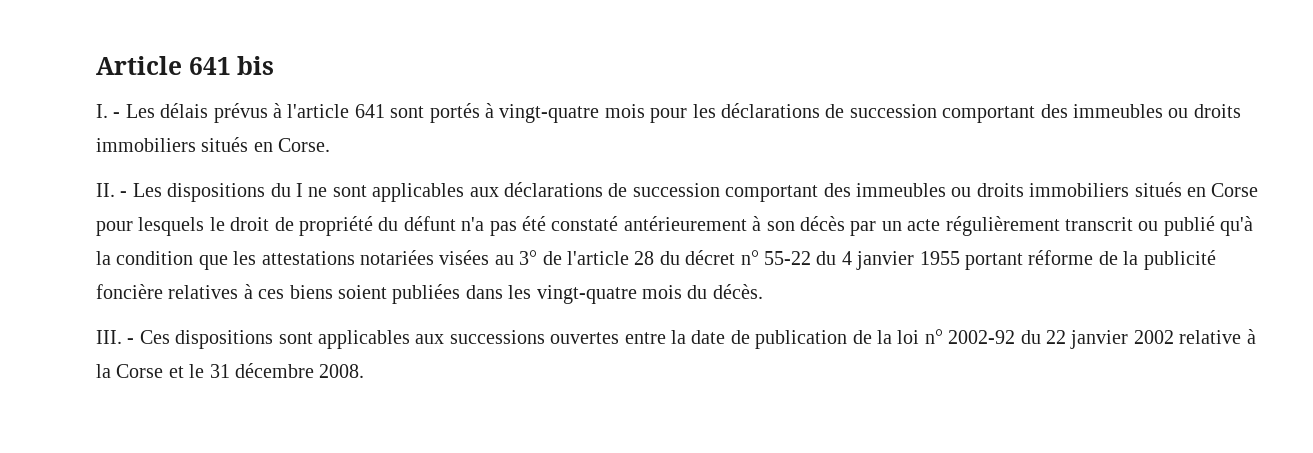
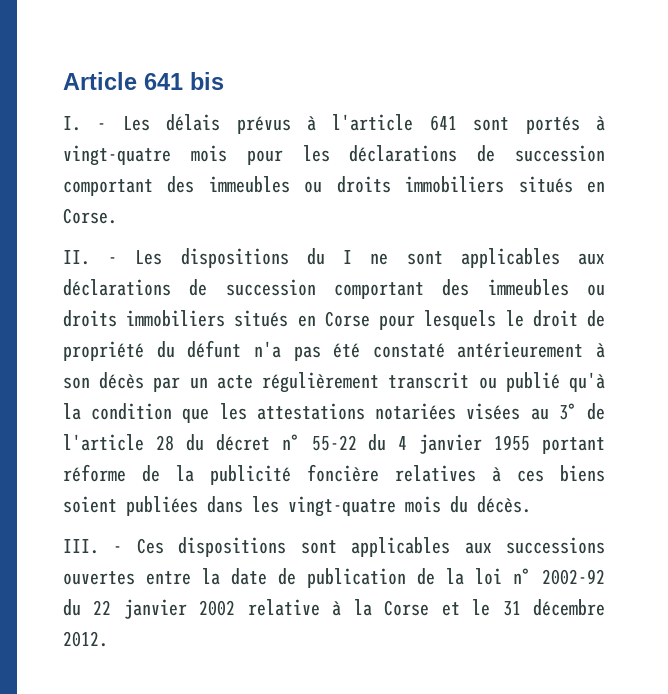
[319,364,365,378] 2008. -> [63,631,108,647] 2012.

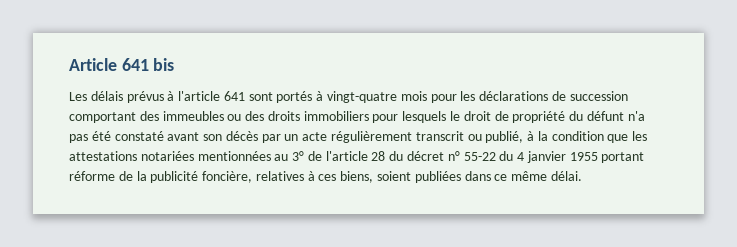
[63,116,107,131] I. - -> (175, 64) none
[336,176,605,193] [63,208,117,224] [63,248,605,268] [63,279,605,299] [63,310,370,327] droits immobiliers situés en Corse. // II. - Les dispositions du I ne sont applicables aux déclarations de succession comportant des immeubles ou droits immobiliers situés en Corse -> [245,111,369,121] des droits immobiliers
[457,341,605,358] antérieurement à -> [167,132,200,141] avant
[505,372,605,392] publié qu'à -> [485,131,535,143] publié, à
[466,403,521,420] visées -> [197,151,271,161] mentionnées
[307,464,379,482] foncière -> [202,171,253,183] foncière,
[560,465,605,482] biens -> [340,171,374,183] biens,
[252,496,531,517] [63,537,605,557] [63,568,605,588] [63,599,605,619] [63,631,108,647] les vingt-quatre mois du décès. // III. - Ces dispositions sont applicables aux successions ouvertes entre la date de publication de la loi n° 2002-92 du 22 janvier 2002 relative à la Corse et le 31 décembre 2012. -> [494,171,582,181] ce même délai.

